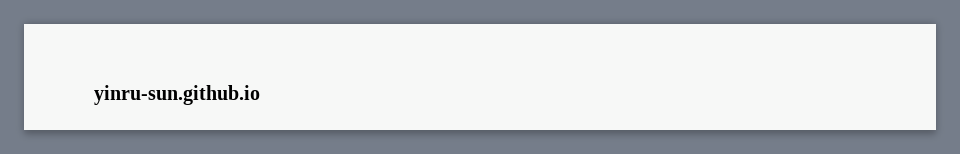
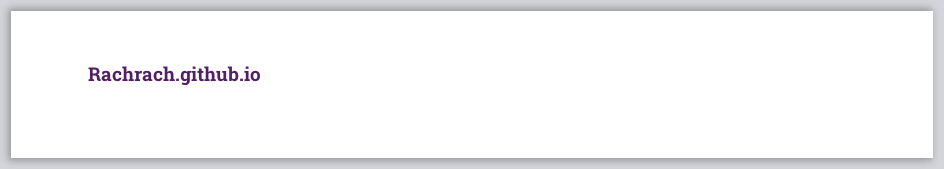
[94,85,260,105] yinru-sun.github.io -> [88,66,261,86] Rachrach.github.io

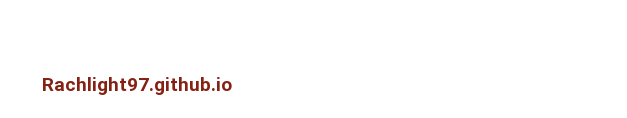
[88,66,261,86] Rachrach.github.io -> [42,77,232,95] Rachlight97.github.io

